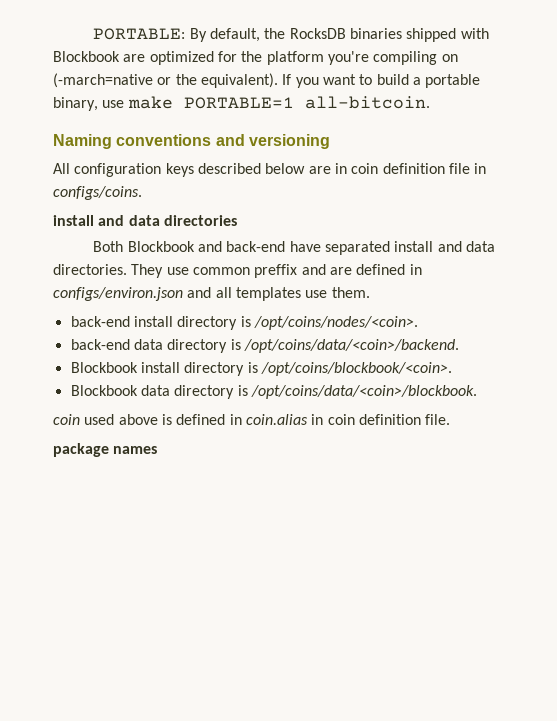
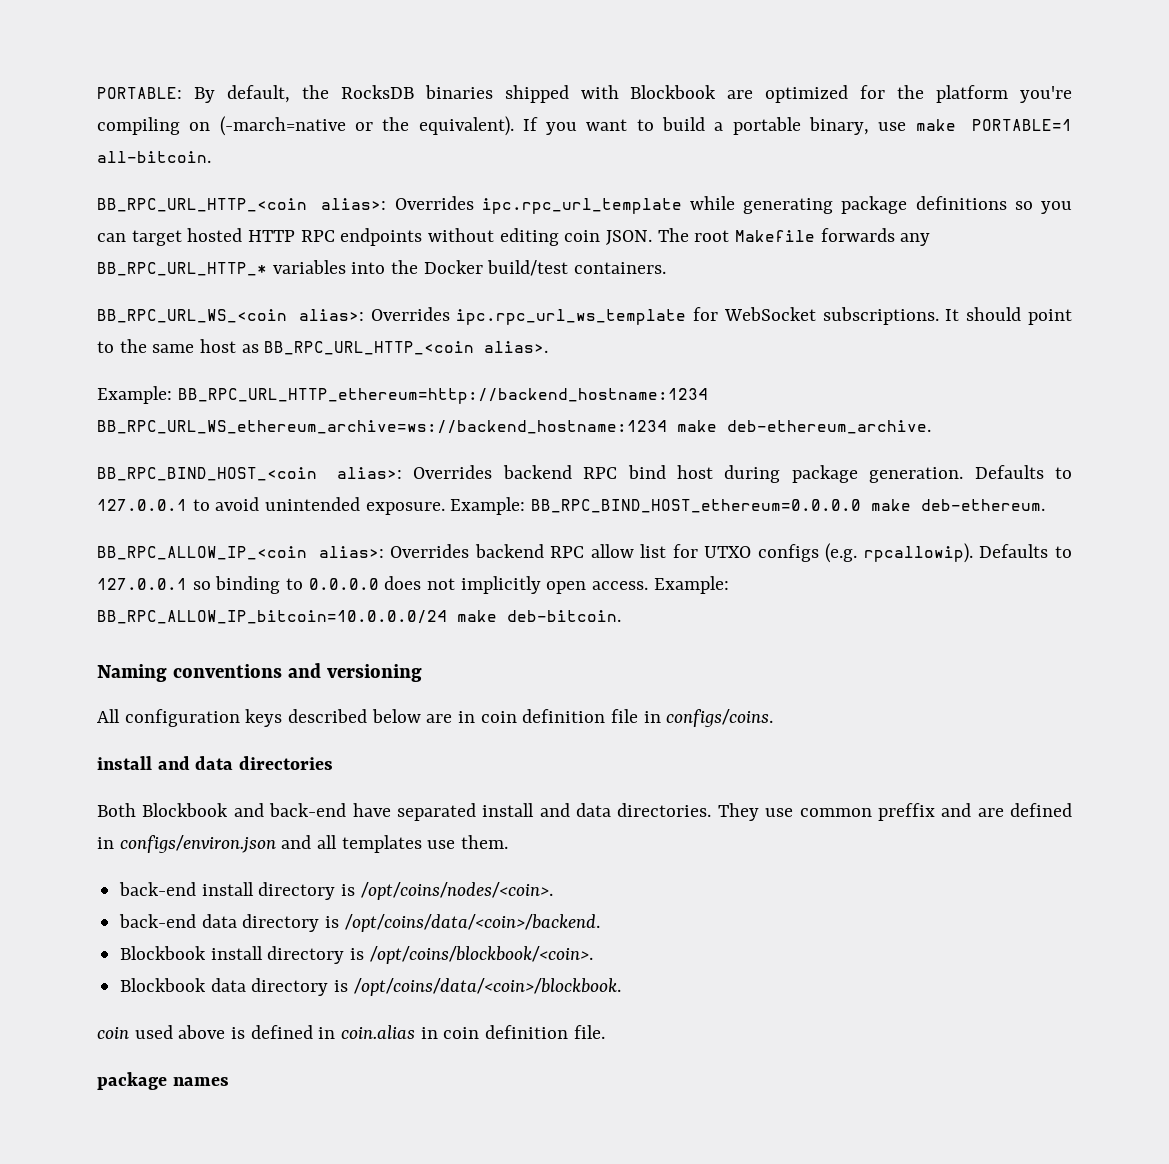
(430, 102) none -> [97,196,1072,214] [97,228,931,246] [97,260,667,276] [97,307,1073,325] [97,339,549,355] [97,386,708,404] [97,420,931,434] [97,465,1073,483] [97,497,1046,515] [97,543,1073,563] [97,576,729,594] [97,610,621,624] // BB_RPC_URL_HTTP_<coin alias>: Overrides ipc.rpc_url_template while generating package definitions so you can target hosted HTTP RPC endpoints without editing coin JSON. The root Makefile forwards any BB_RPC_URL_HTTP_* variables into the Docker build/test containers. // BB_RPC_URL_WS_<coin alias>: Overrides ipc.rpc_url_ws_template for WebSocket subscriptions. It should point to the same host as BB_RPC_URL_HTTP_<coin alias>. // Example: BB_RPC_URL_HTTP_ethereum=http://backend_hostname:1234 BB_RPC_URL_WS_ethereum_archive=ws://backend_hostname:1234 make deb-ethereum_archive. // BB_RPC_BIND_HOST_<coin alias>: Overrides backend RPC bind host during package generation. Defaults to 127.0.0.1 to avoid unintended exposure. Example: BB_RPC_BIND_HOST_ethereum=0.0.0.0 make deb-ethereum. // BB_RPC_ALLOW_IP_<coin alias>: Overrides backend RPC allow list for UTXO configs (e.g. rpcallowip). Defaults to 127.0.0.1 so binding to 0.0.0.0 does not implicitly open access. Example: BB_RPC_ALLOW_IP_bitcoin=10.0.0.0/24 make deb-bitcoin.

